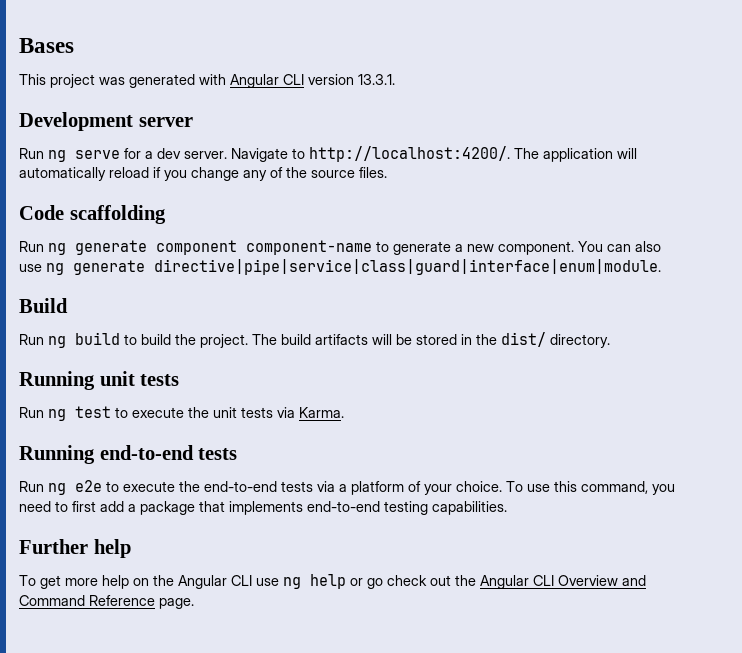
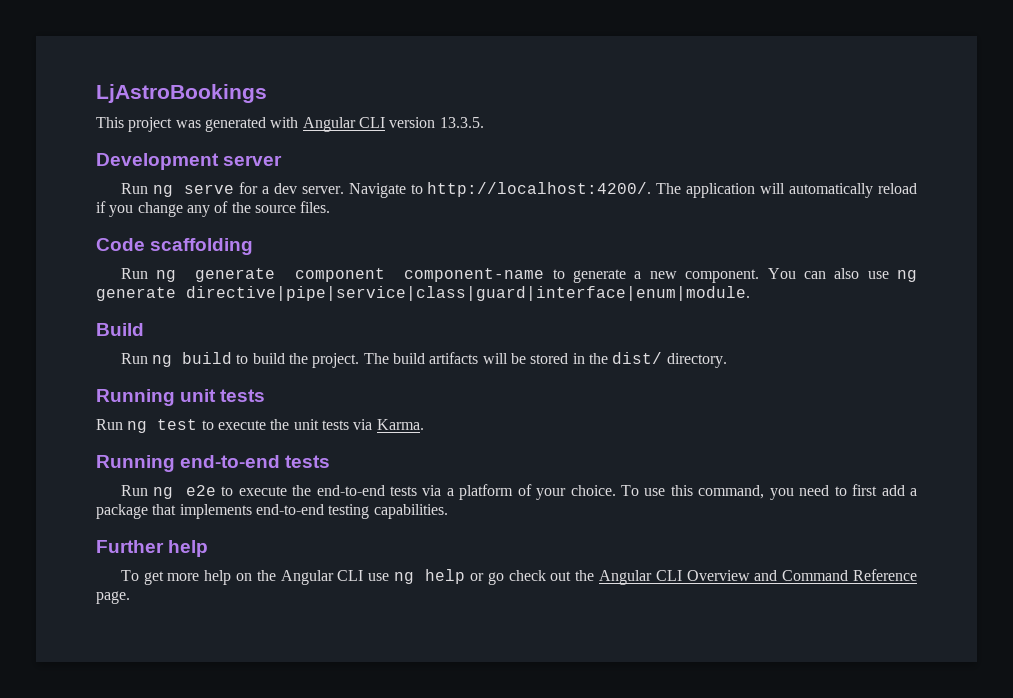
[19,38,74,53] Bases -> [96,84,267,103] LjAstroBookings
[358,74,395,85] 13.3.1. -> [439,117,484,128] 13.3.5.

